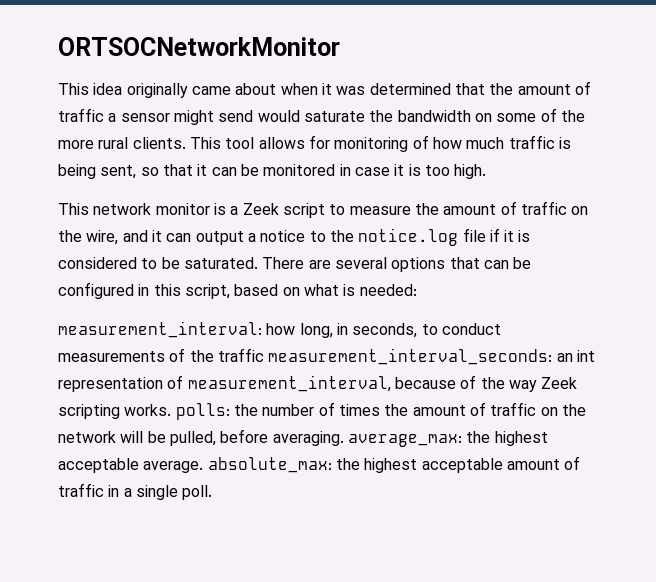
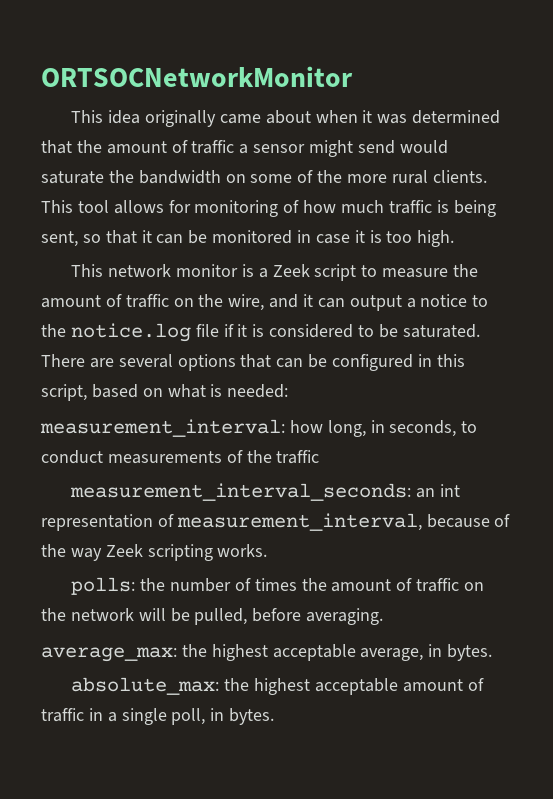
(264, 355) none -> (320, 457) //
(172, 410) none -> (268, 550) //
(344, 438) none -> (384, 616) //
[143,461,204,473] average. -> [360,644,493,661] average, in bytes. //
[182,485,213,500] poll. -> [171,708,275,725] poll, in bytes.

